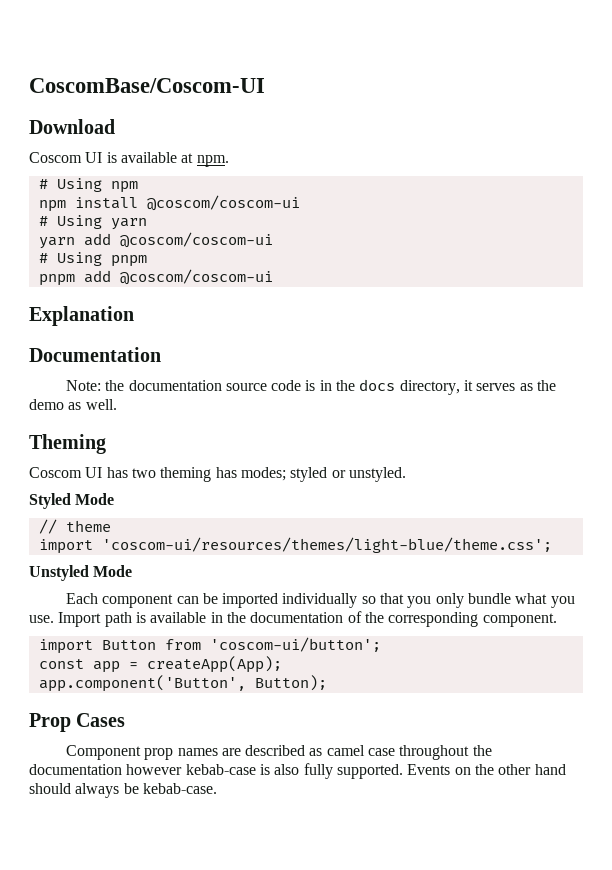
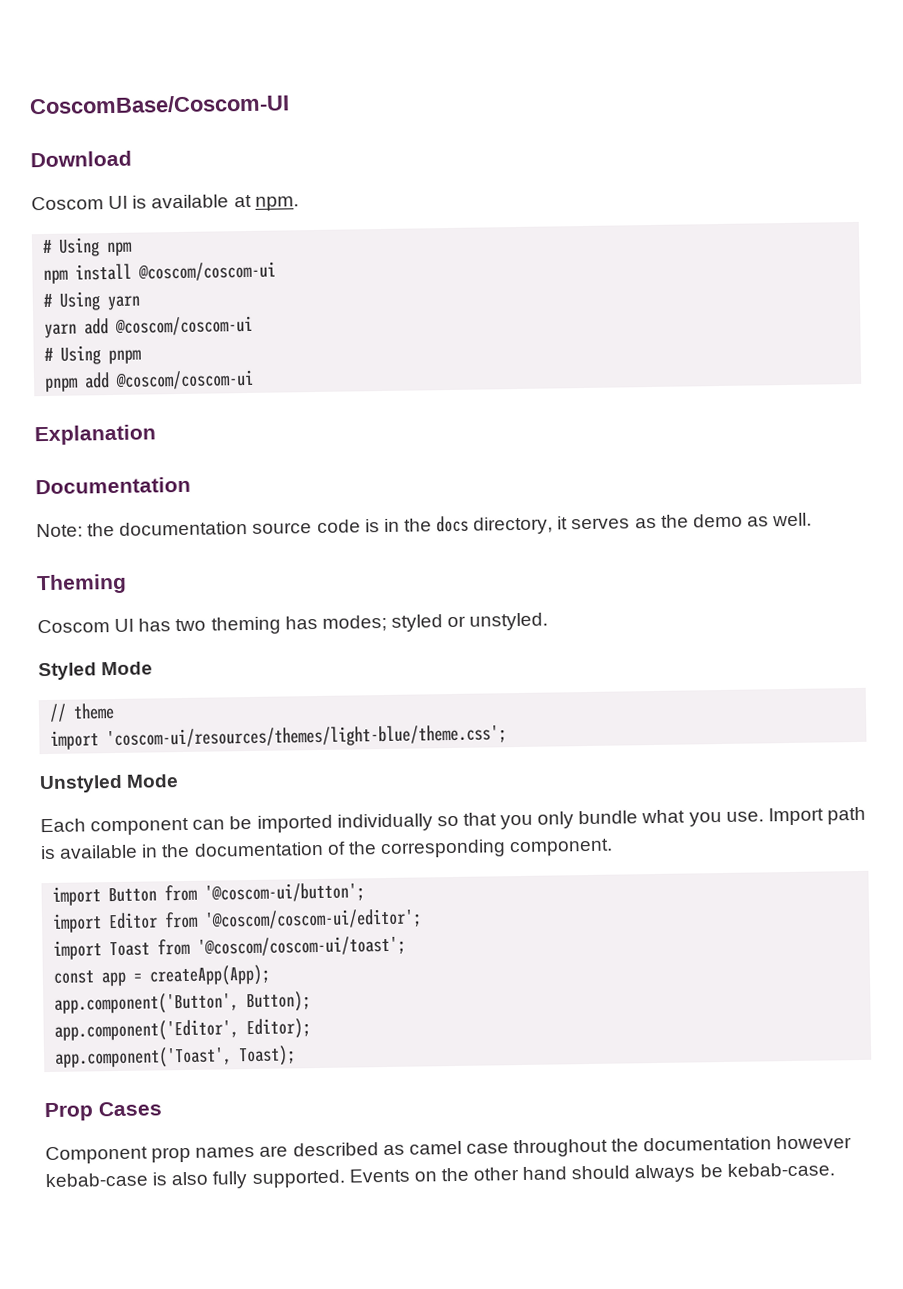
[209,637,381,652] 'coscom-ui/button'; -> [204,882,366,903] [52,908,423,933] [53,935,407,960] '@coscom-ui/button'; // import Editor from '@coscom/coscom-ui/editor'; // import Toast from '@coscom/coscom-ui/toast';
(327, 683) none -> [54,1018,312,1042] [54,1045,297,1069] // app.component('Editor', Editor); // app.component('Toast', Toast);

